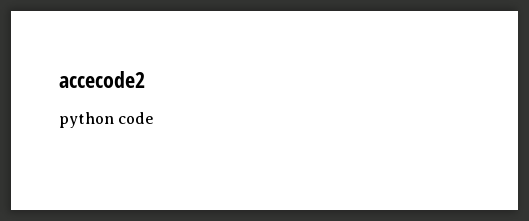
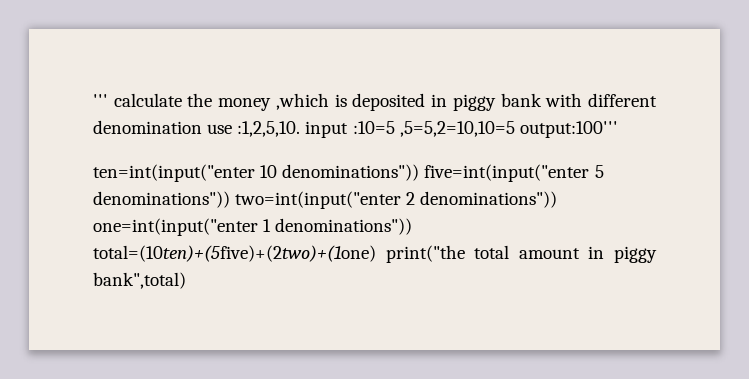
[59,71,145,88] [59,112,155,128] accecode2 // python code -> [93,93,657,111] [93,120,618,138] [93,164,604,182] [93,191,558,209] [93,218,413,236] [93,245,658,263] [93,272,186,289] ''' calculate the money ,which is deposited in piggy bank with different denomination use :1,2,5,10. input :10=5 ,5=5,2=10,10=5 output:100''' // ten=int(input("enter 10 denominations")) five=int(input("enter 5 denominations")) two=int(input("enter 2 denominations")) one=int(input("enter 1 denominations")) total=(10ten)+(5five)+(2two)+(1one) print("the total amount in piggy bank",total)

